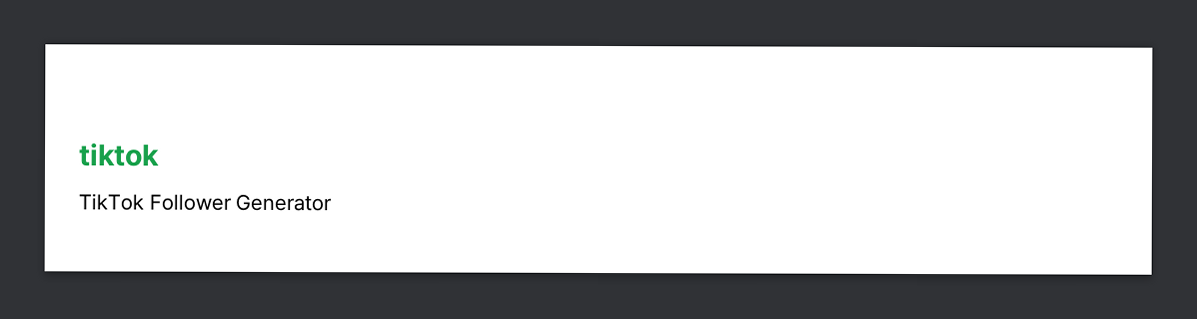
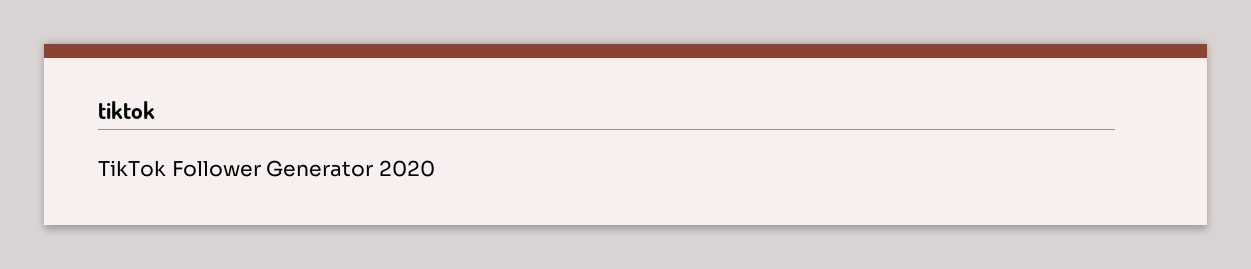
(333, 202) none -> [378,160,435,177] 2020

